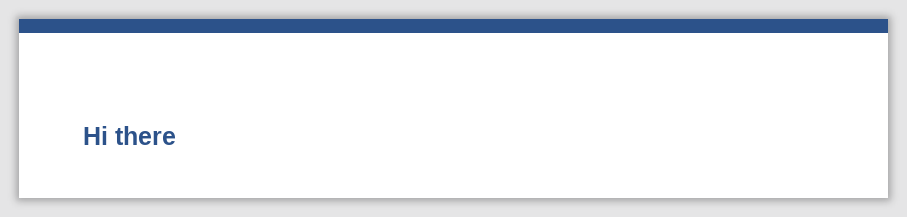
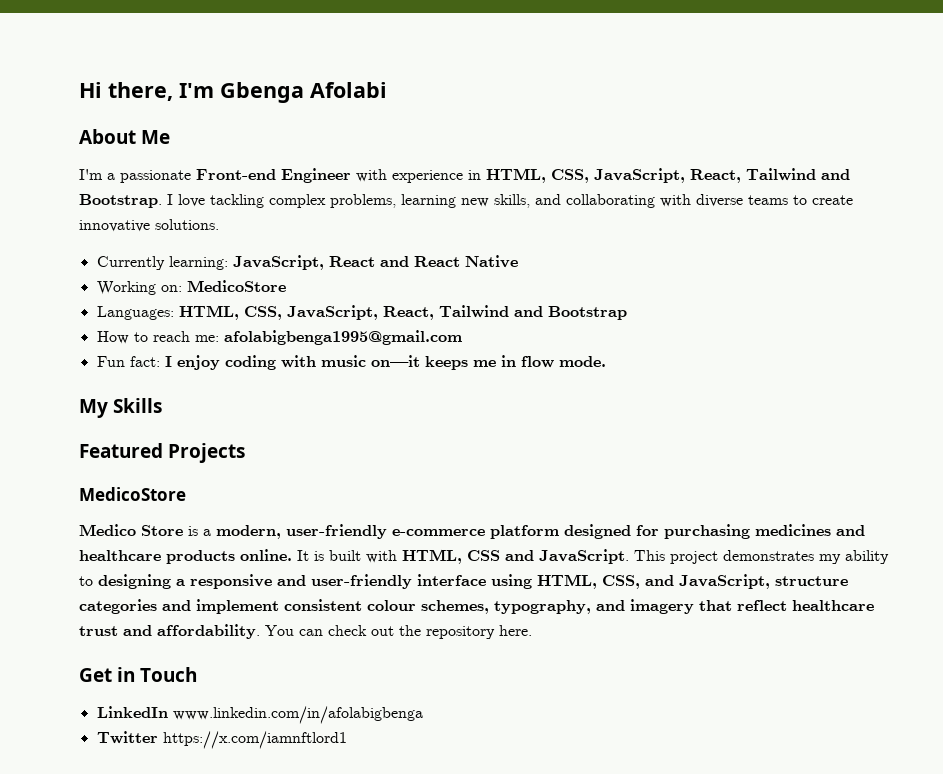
[115,126,176,145] there -> [108,82,387,103] [79,129,171,144] [79,168,850,183] [79,194,853,208] [79,219,219,232] [96,255,518,270] [96,280,286,295] [96,305,627,320] [96,330,462,345] [96,355,606,370] [79,398,163,418] [79,443,246,463] [79,487,186,501] [79,524,865,539] [79,549,889,564] [79,574,848,589] [79,599,874,614] [79,624,532,639] [79,667,198,682] [96,706,423,724] [96,731,347,749] there, I'm Gbenga Afolabi // About Me // I'm a passionate Front-end Engineer with experience in HTML, CSS, JavaScript, React, Tailwind and Bootstrap. I love tackling complex problems, learning new skills, and collaborating with diverse teams to create innovative solutions. // Currently learning: JavaScript, React and React Native // Working on: MedicoStore // Languages: HTML, CSS, JavaScript, React, Tailwind and Bootstrap // How to reach me: afolabigbenga1995@gmail.com // Fun fact: I enjoy coding with music on—it keeps me in flow mode. // My Skills // Featured Projects // MedicoStore // Medico Store is a modern, user-friendly e-commerce platform designed for purchasing medicines and healthcare products online. It is built with HTML, CSS and JavaScript. This project demonstrates my ability to designing a responsive and user-friendly interface using HTML, CSS, and JavaScript, structure categories and implement consistent colour schemes, typography, and imagery that reflect healthcare trust and affordability. You can check out the repository here. // Get in Touch // LinkedIn www.linkedin.com/in/afolabigbenga // Twitter https://x.com/iamnftlord1

